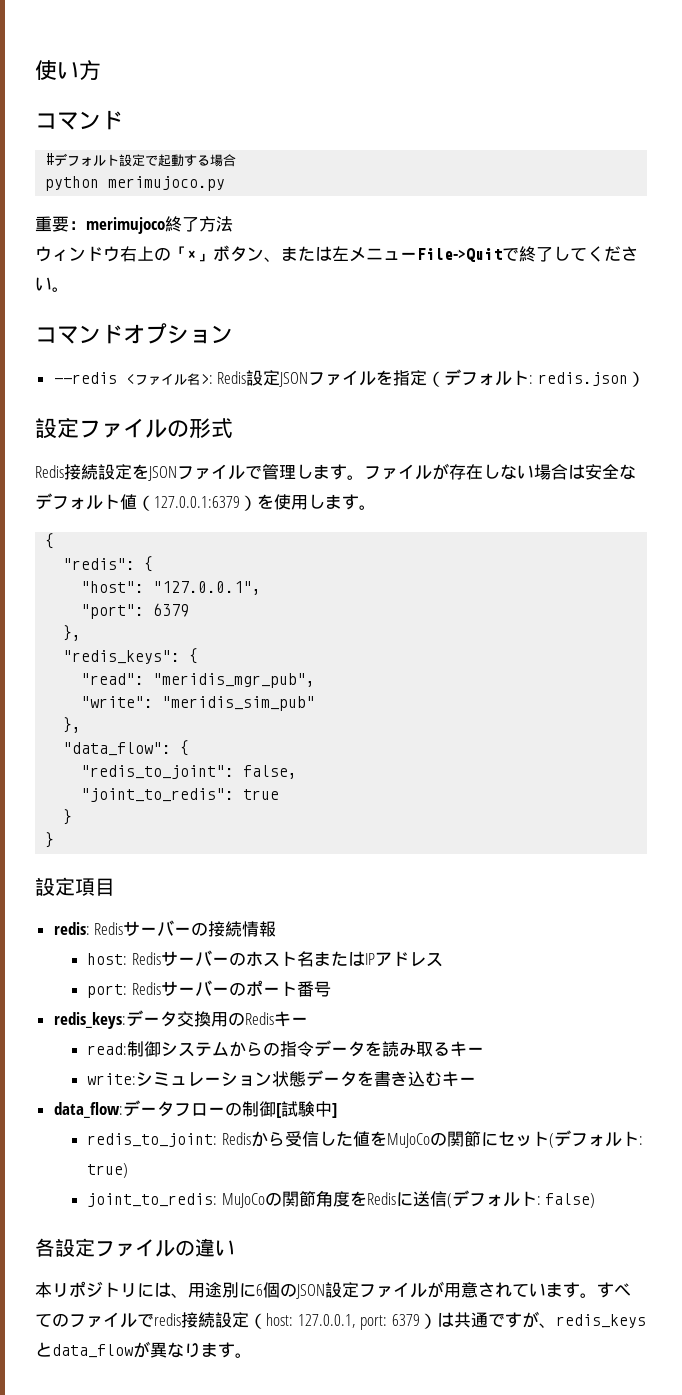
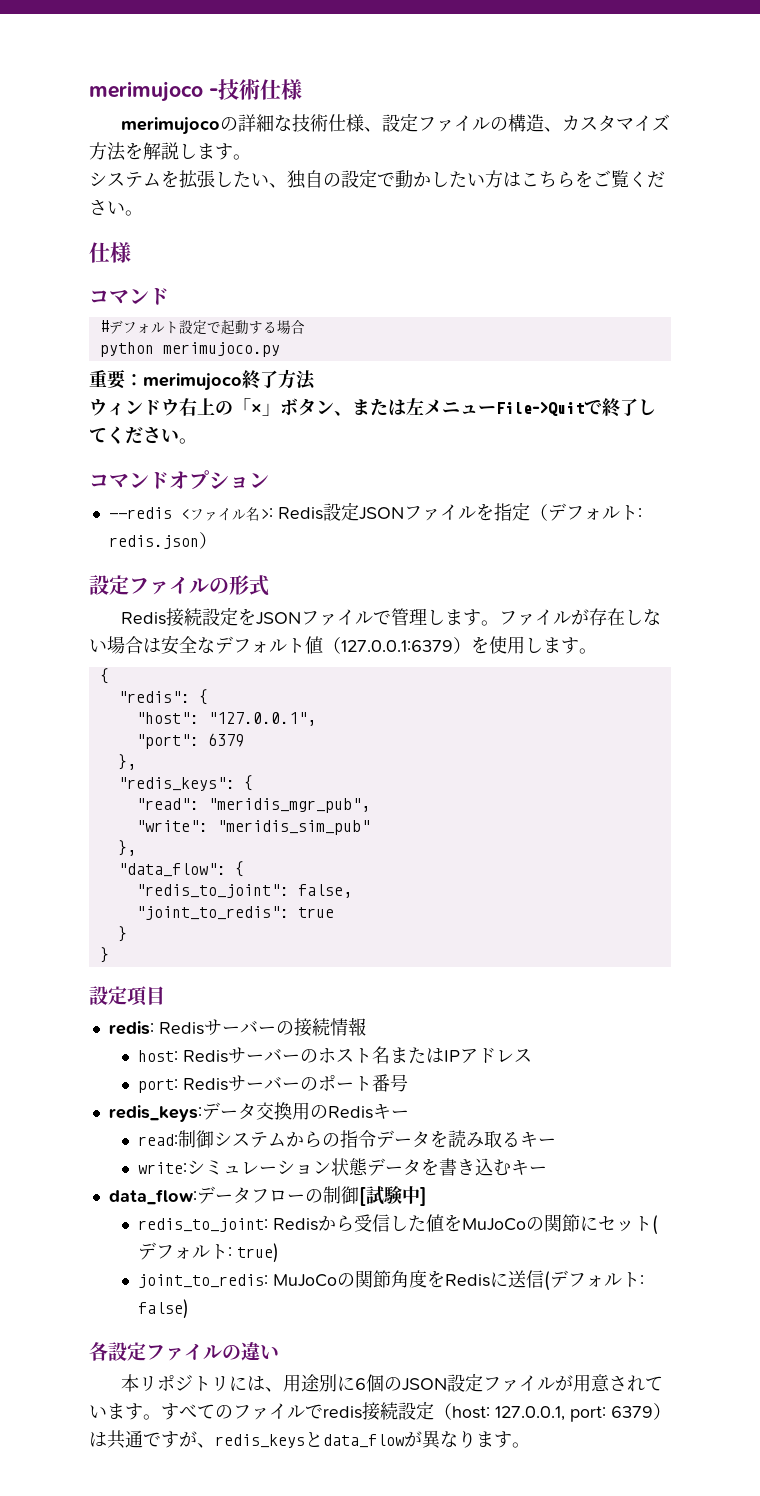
[35,60,101,80] 使い方 -> [89,79,302,102] [120,113,670,135] [89,142,251,161] [89,169,665,189] [89,200,143,216] [89,242,131,263] merimujoco -技術仕様 // merimujocoの詳細な技術仕様、設定ファイルの構造、カスタマイズ方法を解説します。 // システムを拡張したい、独自の設定で動かしたい方はこちらをご覧ください。 // 仕様

